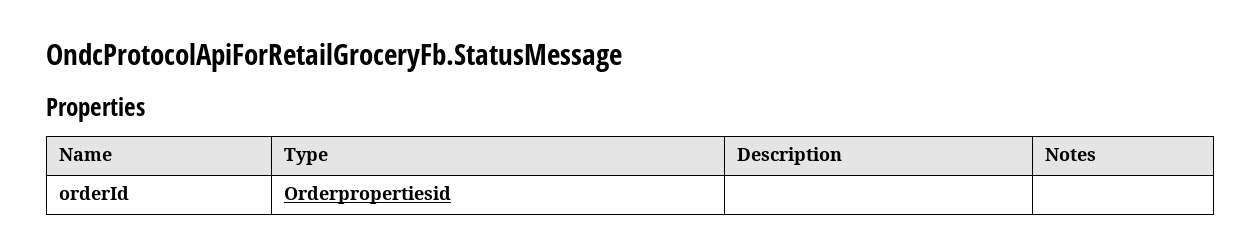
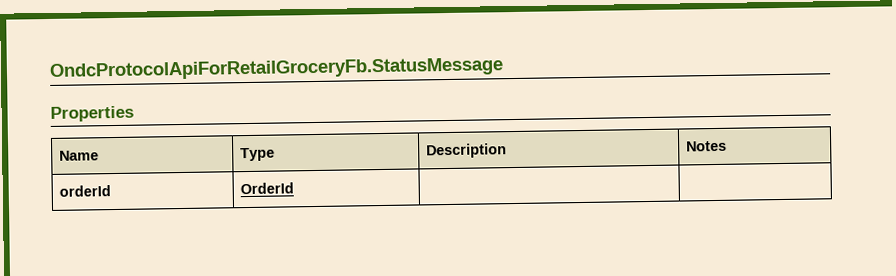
[283,186,451,204] Orderpropertiesid -> [239,182,294,195] OrderId

